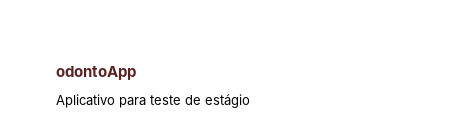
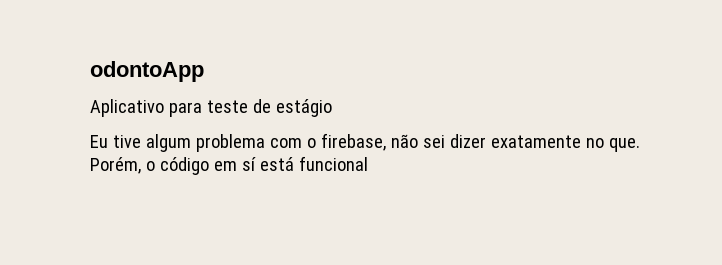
(250, 101) none -> [90,133,640,152] [90,156,368,175] // Eu tive algum problema com o firebase, não sei dizer exatamente no que. Porém, o código em sí está funcional

